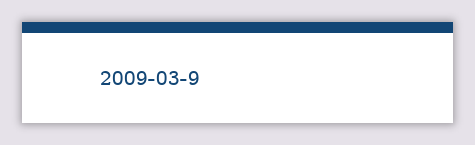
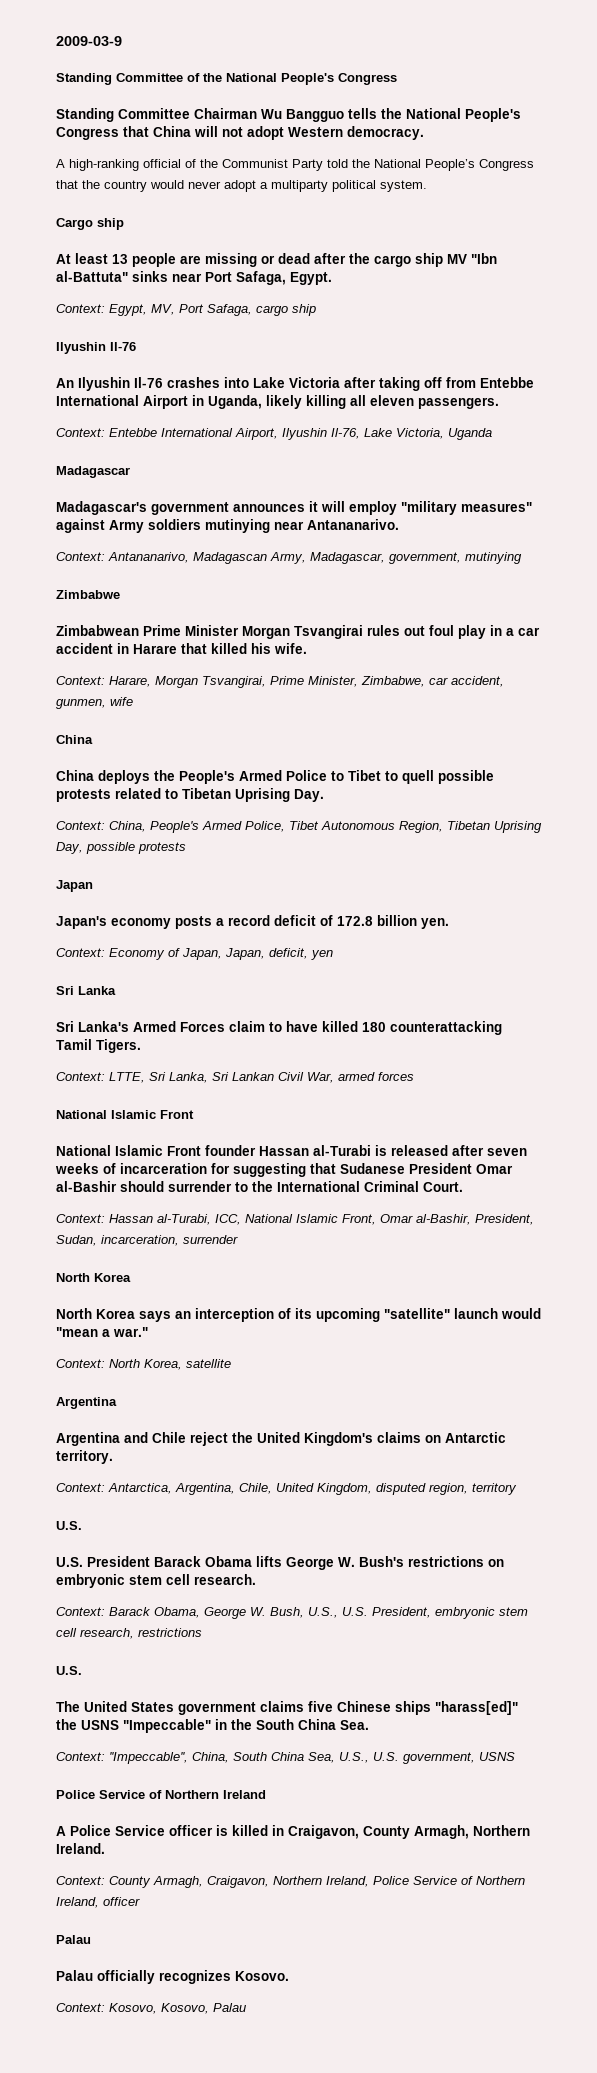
(200, 78) none -> [56,73,397,85] [56,108,521,122] [56,126,424,140] [56,159,534,171] [56,180,427,192] [56,218,124,230] [56,253,497,267] [56,271,332,285] [56,304,316,316] [56,342,136,354] [56,377,534,391] [56,395,499,409] [56,428,492,440] [56,466,130,478] [56,501,532,515] [56,519,399,533] [56,552,522,564] [56,590,120,599] [56,625,540,639] [56,643,307,654] [56,676,504,688] [56,697,133,709] [56,735,93,744] [56,770,494,784] [56,788,324,802] [56,821,542,833] [56,842,186,854] [56,880,93,892] [56,915,449,929] [56,948,333,960] [56,986,116,995] [56,1021,502,1035] [56,1039,141,1053] [56,1072,414,1083] [56,1110,194,1119] [56,1145,527,1156] [55,1163,513,1177] [56,1181,463,1192] [56,1214,534,1225] [56,1235,238,1246] [56,1273,131,1282] [56,1308,541,1322] [56,1327,148,1337] [56,1359,231,1370] [56,1397,117,1409] [56,1432,506,1446] [56,1450,113,1464] [56,1483,517,1495] [56,1521,82,1530] [56,1556,504,1570] [56,1574,256,1588] [56,1607,528,1619] [56,1628,202,1639] [56,1666,82,1675] [56,1701,518,1715] [56,1719,369,1733] [56,1752,515,1764] [56,1790,266,1799] [56,1825,530,1839] [56,1843,105,1854] [56,1876,525,1888] [56,1897,140,1908] [56,1935,91,1944] [56,1970,289,1984] [56,2003,246,2014] // Standing Committee of the National People's Congress // Standing Committee Chairman Wu Bangguo tells the National People's Congress that China will not adopt Western democracy. // A high-ranking official of the Communist Party told the National People’s Congress that the country would never adopt a multiparty political system. // Cargo ship // At least 13 people are missing or dead after the cargo ship MV "Ibn al-Battuta" sinks near Port Safaga, Egypt. // Context: Egypt, MV, Port Safaga, cargo ship // Ilyushin Il-76 // An Ilyushin Il-76 crashes into Lake Victoria after taking off from Entebbe International Airport in Uganda, likely killing all eleven passengers. // Context: Entebbe International Airport, Ilyushin Il-76, Lake Victoria, Uganda // Madagascar // Madagascar's government announces it will employ "military measures" against Army soldiers mutinying near Antananarivo. // Context: Antananarivo, Madagascan Army, Madagascar, government, mutinying // Zimbabwe // Zimbabwean Prime Minister Morgan Tsvangirai rules out foul play in a car accident in Harare that killed his wife. // Context: Harare, Morgan Tsvangirai, Prime Minister, Zimbabwe, car accident, gunmen, wife // China // China deploys the People's Armed Police to Tibet to quell possible protests related to Tibetan Uprising Day. // Context: China, People's Armed Police, Tibet Autonomous Region, Tibetan Uprising Day, possible protests // Japan // Japan's economy posts a record deficit of 172.8 billion yen. // Context: Economy of Japan, Japan, deficit, yen // Sri Lanka // Sri Lanka's Armed Forces claim to have killed 180 counterattacking Tamil Tigers. // Context: LTTE, Sri Lanka, Sri Lankan Civil War, armed forces // National Islamic Front // National Islamic Front founder Hassan al-Turabi is released after seven weeks of incarceration for suggesting that Sudanese President Omar al-Bashir should surrender to the International Criminal Court. // Context: Hassan al-Turabi, ICC, National Islamic Front, Omar al-Bashir, President, Sudan, incarceration, surrender // North Korea // North Korea says an interception of its upcoming "satellite" launch would "mean a war." // Context: North Korea, satellite // Argentina // Argentina and Chile reject the United Kingdom's claims on Antarctic territory. // Context: Antarctica, Argentina, Chile, United Kingdom, disputed region, territory // U.S. // U.S. President Barack Obama lifts George W. Bush's restrictions on embryonic stem cell research. // Context: Barack Obama, George W. Bush, U.S., U.S. President, embryonic stem cell research, restrictions // U.S. // The United States government claims five Chinese ships "harass[ed]" the USNS "Impeccable" in the South China Sea. // Context: ''Impeccable'', China, South China Sea, U.S., U.S. government, USNS // Police Service of Northern Ireland // A Police Service officer is killed in Craigavon, County Armagh, Northern Ireland. // Context: County Armagh, Craigavon, Northern Ireland, Police Service of Northern Ireland, officer // Palau // Palau officially recognizes Kosovo. // Context: Kosovo, Kosovo, Palau

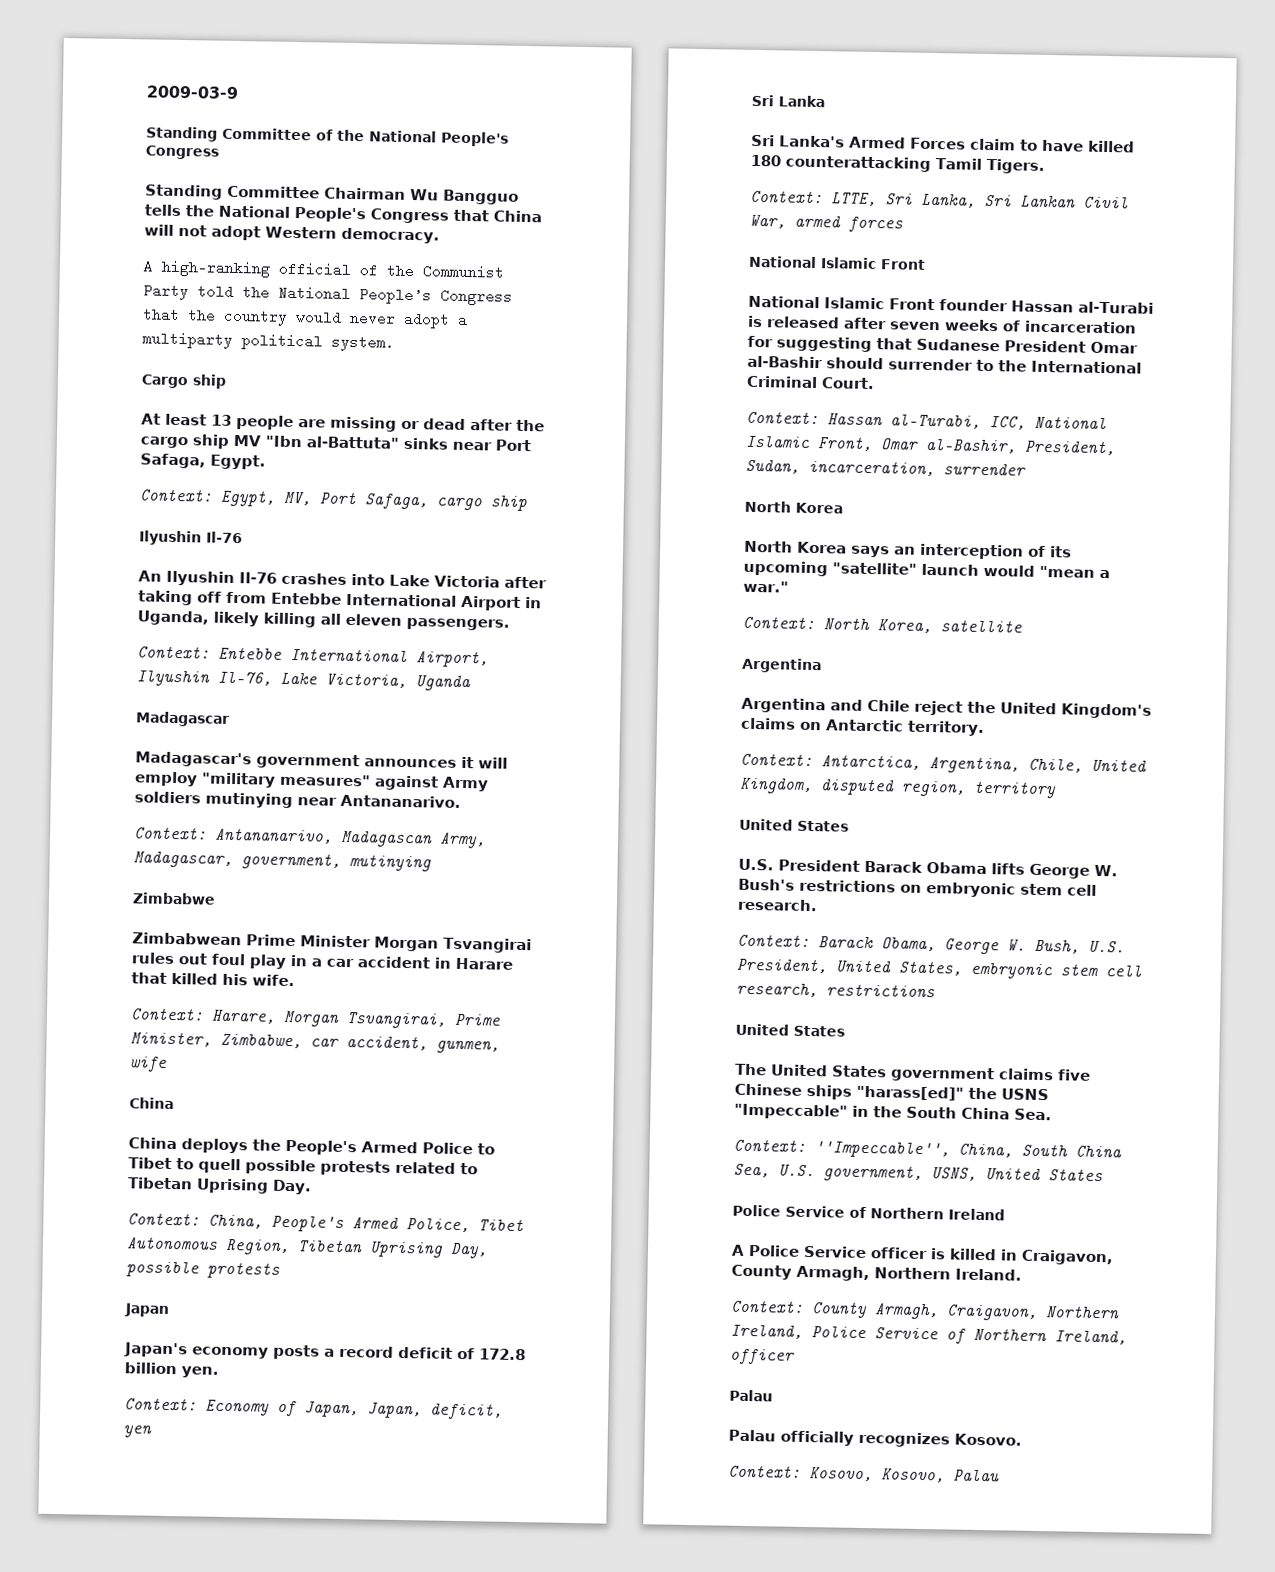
[56,1521,82,1530] U.S. -> [739,818,849,832] United States
[308,1607,338,1618] U.S., -> (1080, 946) none
(431, 1612) none -> [835,959,962,976] United States,
[56,1666,82,1675] U.S. -> [735,1023,845,1037] United States
[339,1752,369,1763] U.S., -> (770, 1170) none
[479,1752,515,1761] USNS -> [931,1167,1103,1182] USNS, United States

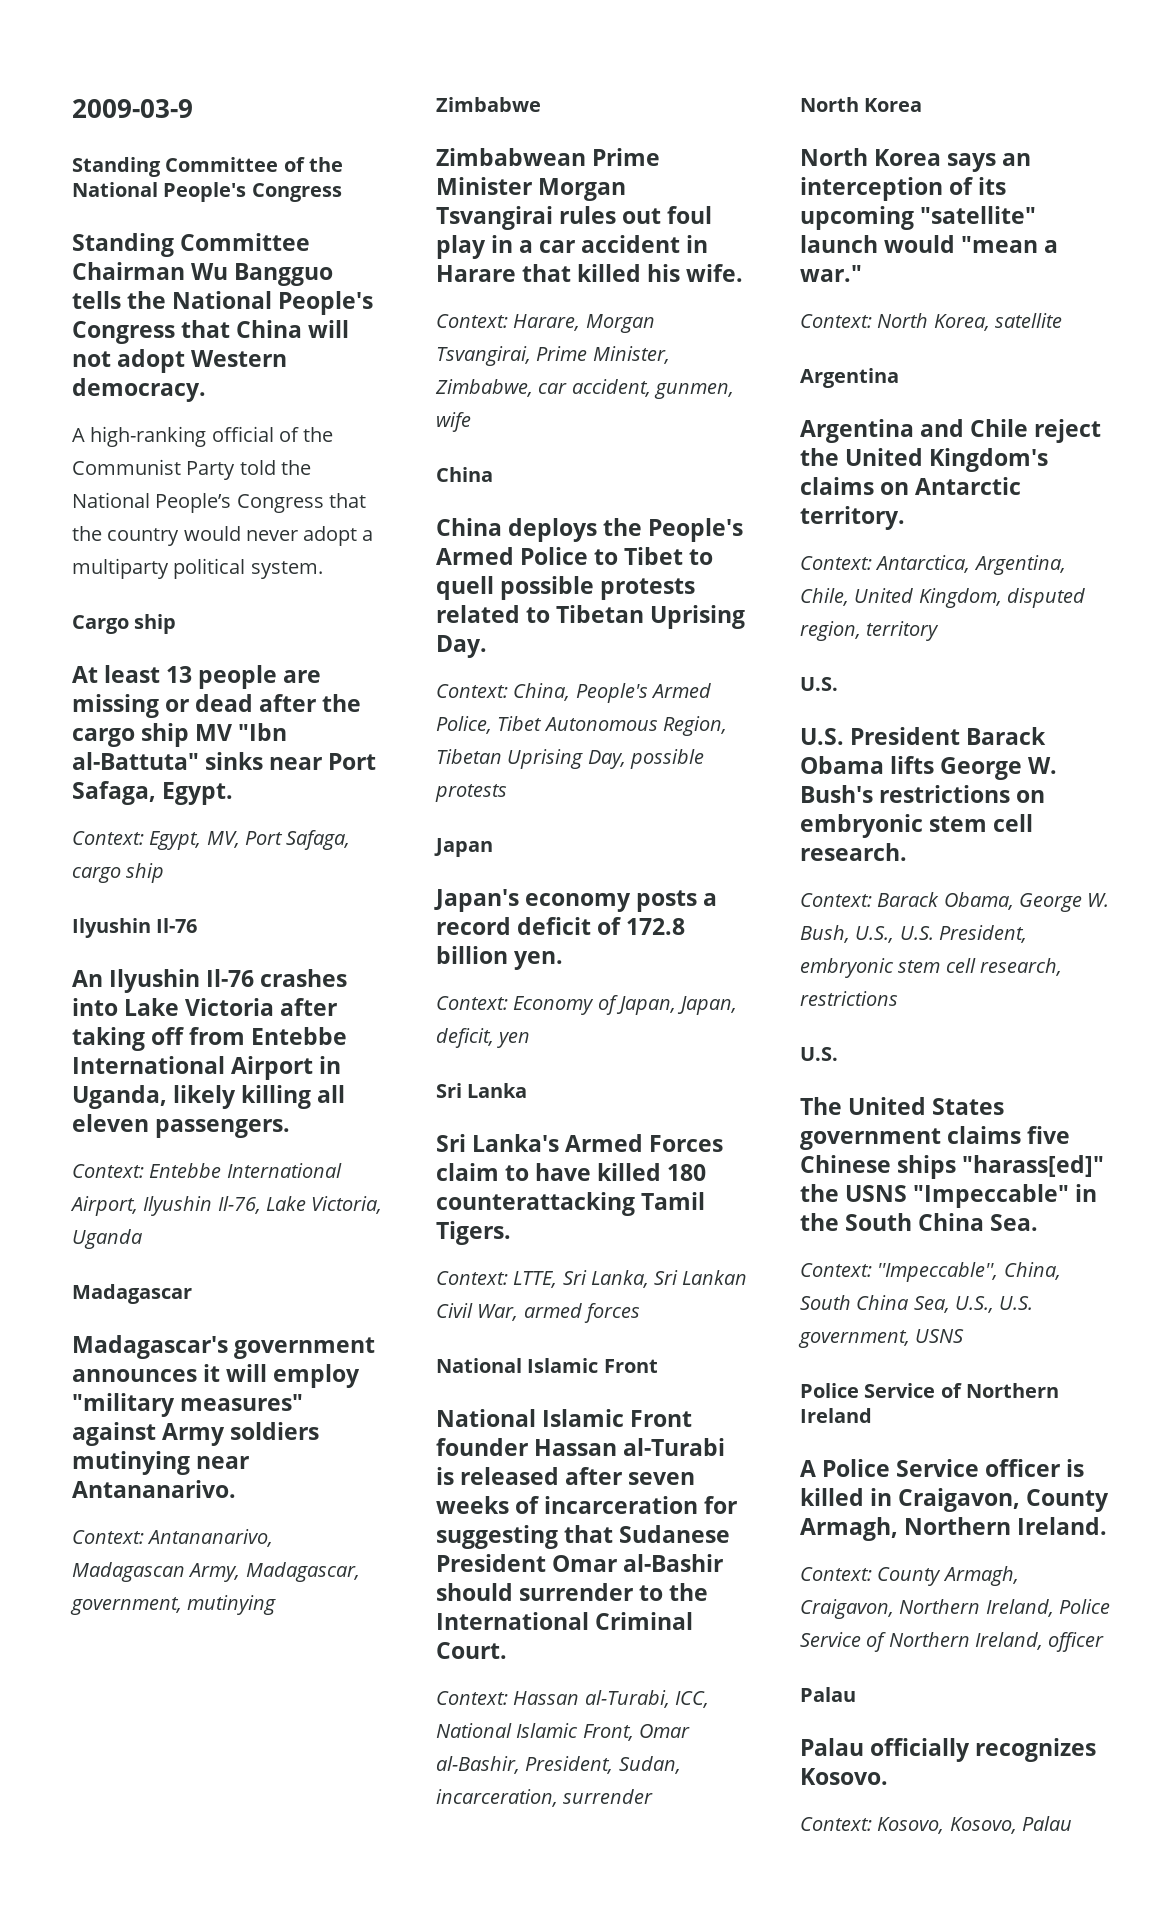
[739,818,849,832] United States -> [800,677,838,691] U.S.
(1080, 946) none -> [855,926,895,943] U.S.,
[835,959,962,976] United States, -> (1027, 934) none
[735,1023,845,1037] United States -> [800,1047,838,1061] U.S.
(770, 1170) none -> [954,1296,994,1313] U.S.,
[931,1167,1103,1182] USNS, United States -> [915,1329,965,1343] USNS

